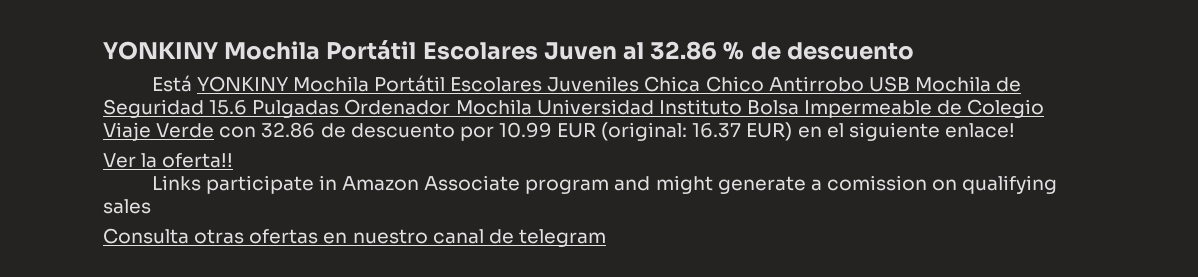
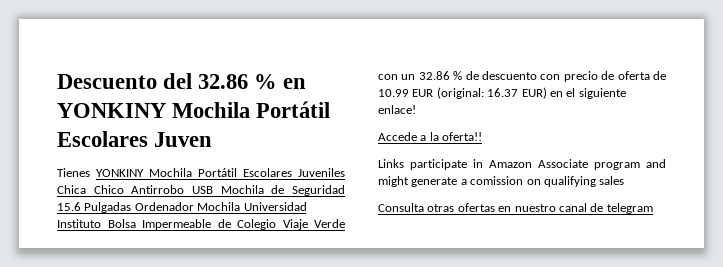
(103, 50) none -> [57,73,307,89] Descuento del 32.86 % en
[623,41,914,60] [151,75,192,92] al 32.86 % de descuento // Está -> [57,168,90,177] // Tienes
[261,122,494,141] 32.86 de descuento por -> [401,71,666,82] un 32.86 % de descuento con precio de oferta de
[103,153,136,168] Ver -> [378,132,427,141] Accede a

